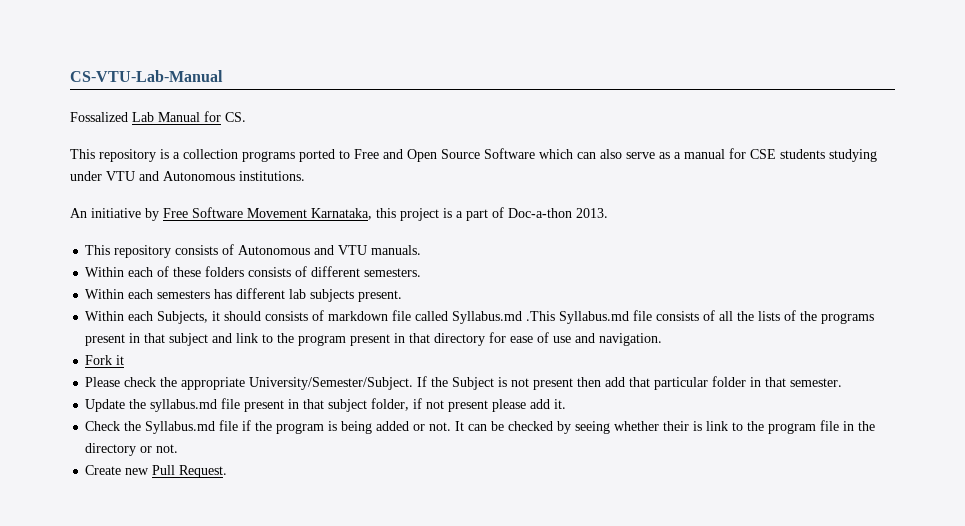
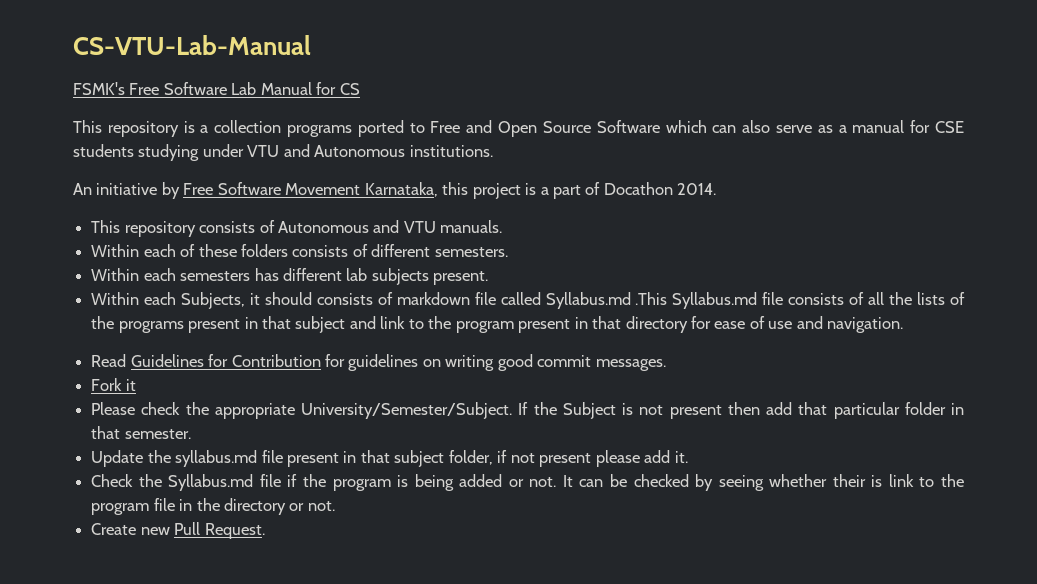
[70,112,128,122] Fossalized -> [73,82,227,95] FSMK's Free Software
[225,112,246,122] CS. -> [339,83,360,95] CS
[508,208,608,218] Doc-a-thon 2013. -> [603,182,717,195] Docathon 2014.
(663, 339) none -> [91,354,666,371] // Read Guidelines for Contribution for guidelines on writing good commit messages.

